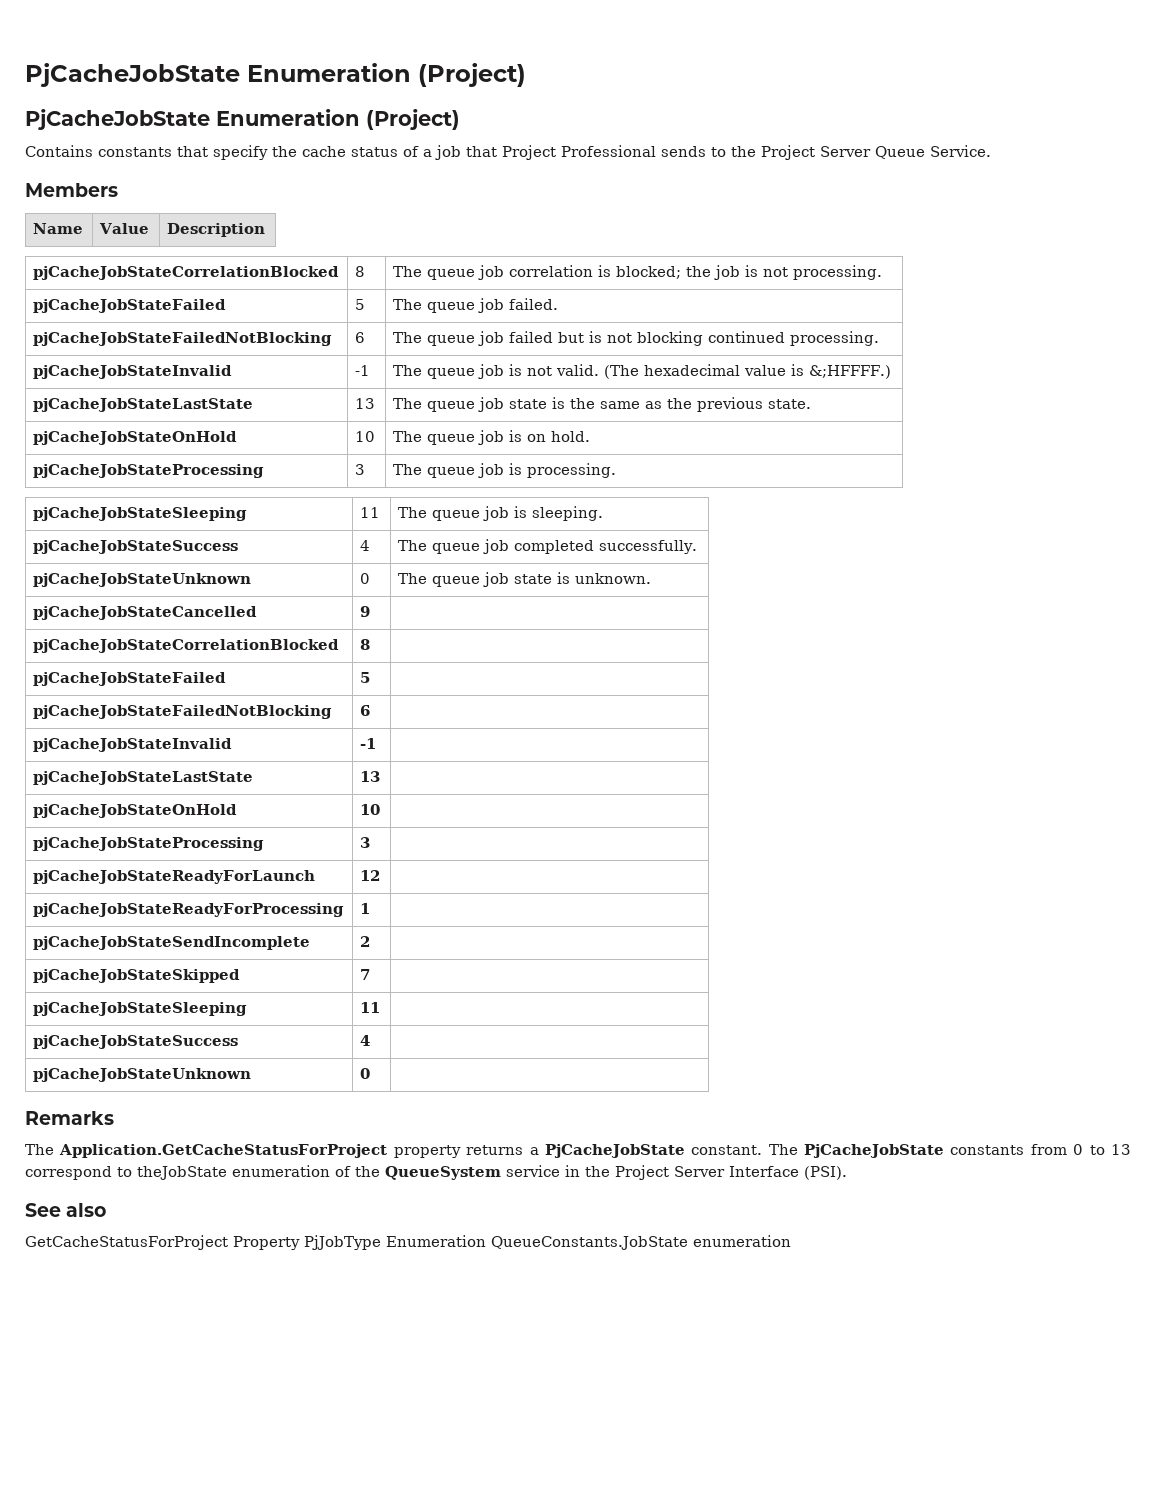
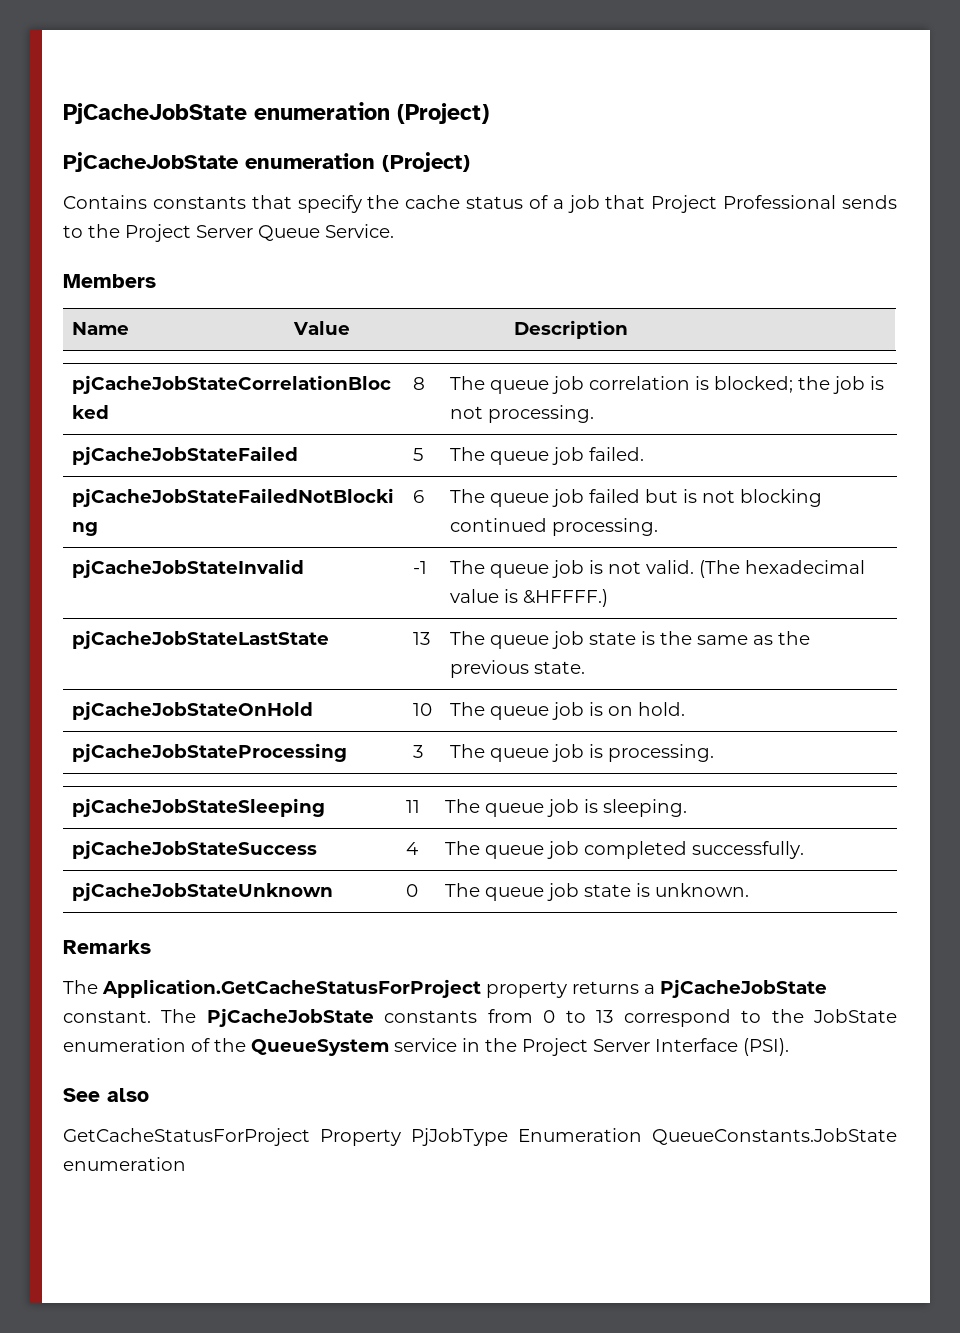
[25,63,411,87] PjCacheJobState Enumeration -> [63,102,390,124] PjCacheJobState enumeration
[216,109,360,126] Enumeration -> [245,153,375,169] enumeration
[809,365,892,379] &;HFFFF.) -> [522,589,608,607] &HFFFF.)
[33,606,258,620] [360,606,371,617] [33,639,340,653] [360,639,371,650] [33,672,227,686] [360,672,371,683] [33,705,333,719] [360,705,371,716] [33,738,233,752] [360,738,377,749] [33,771,254,785] [360,771,381,782] [33,804,238,818] [360,804,381,815] [33,837,265,851] [360,837,371,848] [33,870,316,884] [360,870,381,881] [33,903,345,917] [360,903,371,914] [33,936,311,950] [360,936,371,947] [33,969,241,983] [360,969,371,980] [33,1002,248,1016] [360,1002,381,1013] [33,1035,239,1049] [360,1035,371,1046] [33,1068,252,1082] [360,1068,371,1079] // pjCacheJobStateCancelled | 9 | // pjCacheJobStateCorrelationBlocked | 8 | // pjCacheJobStateFailed | 5 | // pjCacheJobStateFailedNotBlocking | 6 | // pjCacheJobStateInvalid | -1 | // pjCacheJobStateLastState | 13 | // pjCacheJobStateOnHold | 10 | // pjCacheJobStateProcessing | 3 | // pjCacheJobStateReadyForLaunch | 12 | // pjCacheJobStateReadyForProcessing | 1 | // pjCacheJobStateSendIncomplete | 2 | // pjCacheJobStateSkipped | 7 | // pjCacheJobStateSleeping | 11 | // pjCacheJobStateSuccess | 4 | // pjCacheJobStateUnknown | 0 | -> (749, 890) none
[137,1166,227,1180] theJobState -> [771,1009,898,1023] the JobState

